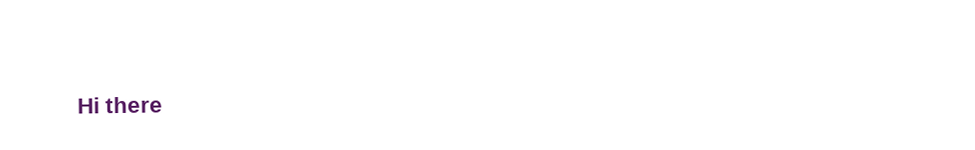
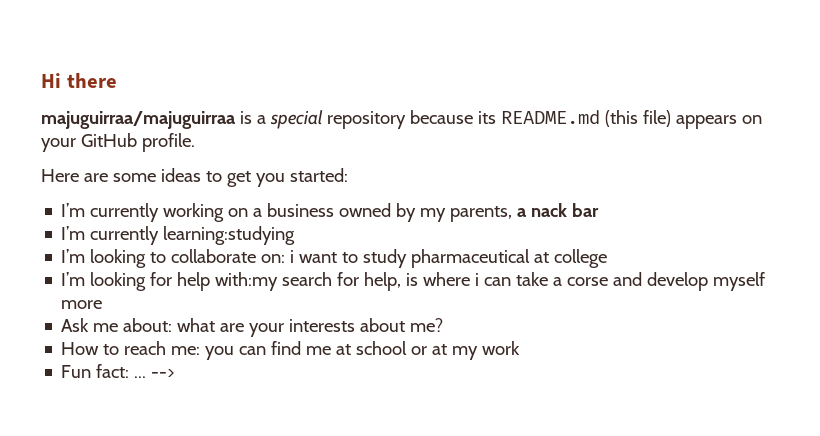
(164, 105) none -> [41,110,762,129] [41,133,195,152] [41,168,348,187] [61,203,600,222] [61,226,296,245] [61,249,608,268] [61,272,766,291] [61,300,103,309] [61,318,444,337] [61,341,521,360] [61,364,175,378] // majuguirraa/majuguirraa is a special repository because its README.md (this file) appears on your GitHub profile. // Here are some ideas to get you started: // I’m currently working on a business owned by my parents, a nack bar // I’m currently learning:studying // I’m looking to collaborate on: i want to study pharmaceutical at college // I’m looking for help with:my search for help, is where i can take a corse and develop myself more // Ask me about: what are your interests about me? // How to reach me: you can find me at school or at my work // Fun fact: ... -->

